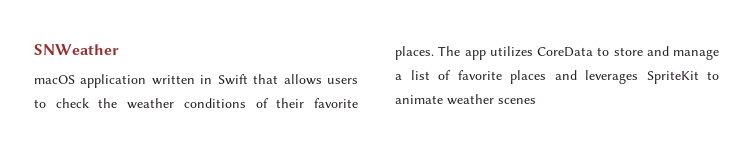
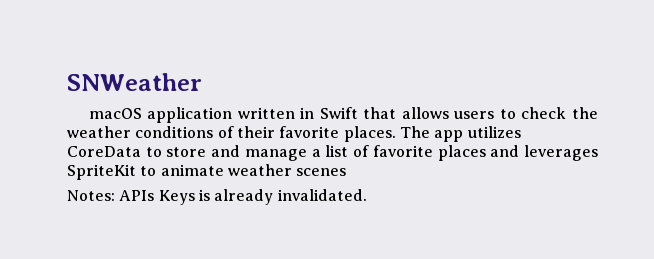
(536, 101) none -> [67,189,367,205] // Notes: APIs Keys is already invalidated.

